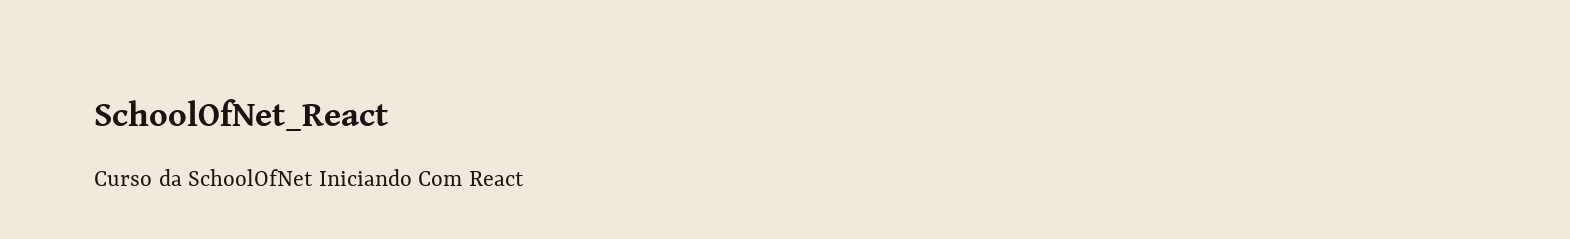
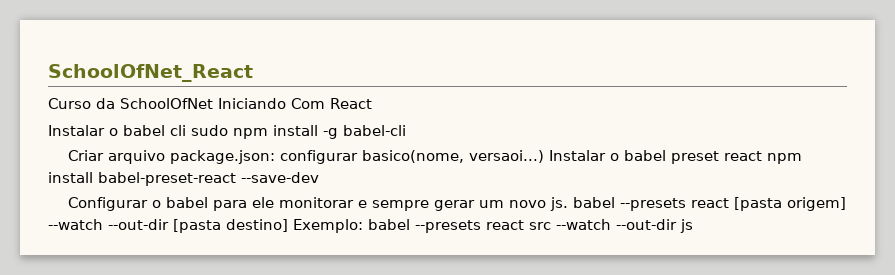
(525, 178) none -> [48,125,406,139] [67,150,802,164] [48,172,319,186] [67,197,846,211] [48,219,693,233] // Instalar o babel cli sudo npm install -g babel-cli // Criar arquivo package.json: configurar basico(nome, versaoi...) Instalar o babel preset react npm install babel-preset-react --save-dev // Configurar o babel para ele monitorar e sempre gerar um novo js. babel --presets react [pasta origem] --watch --out-dir [pasta destino] Exemplo: babel --presets react src --watch --out-dir js

